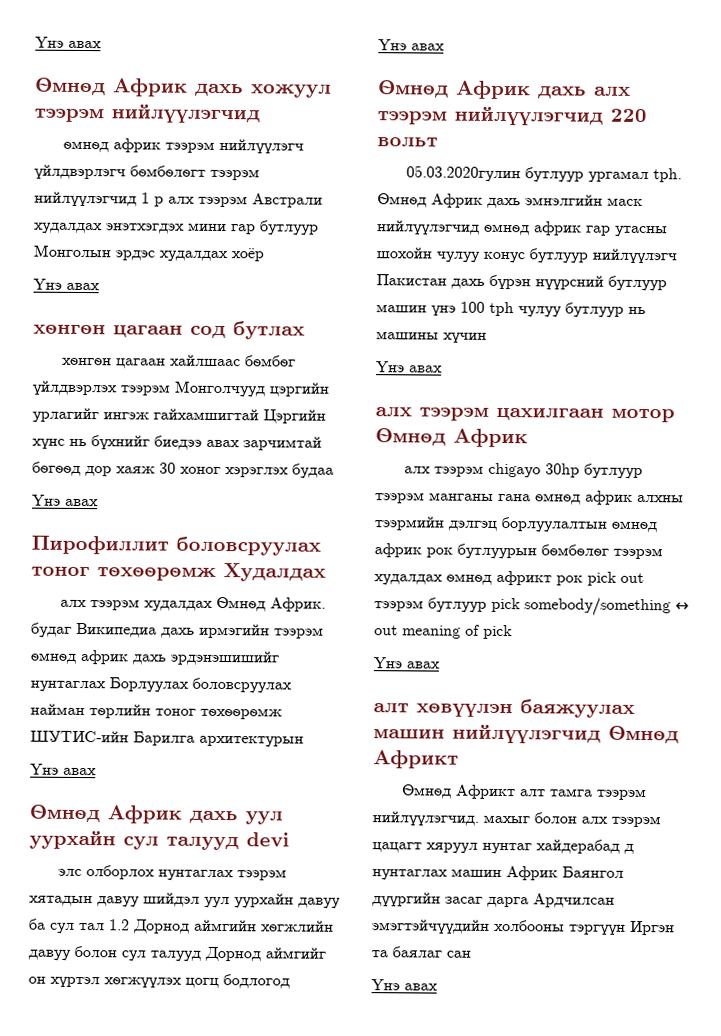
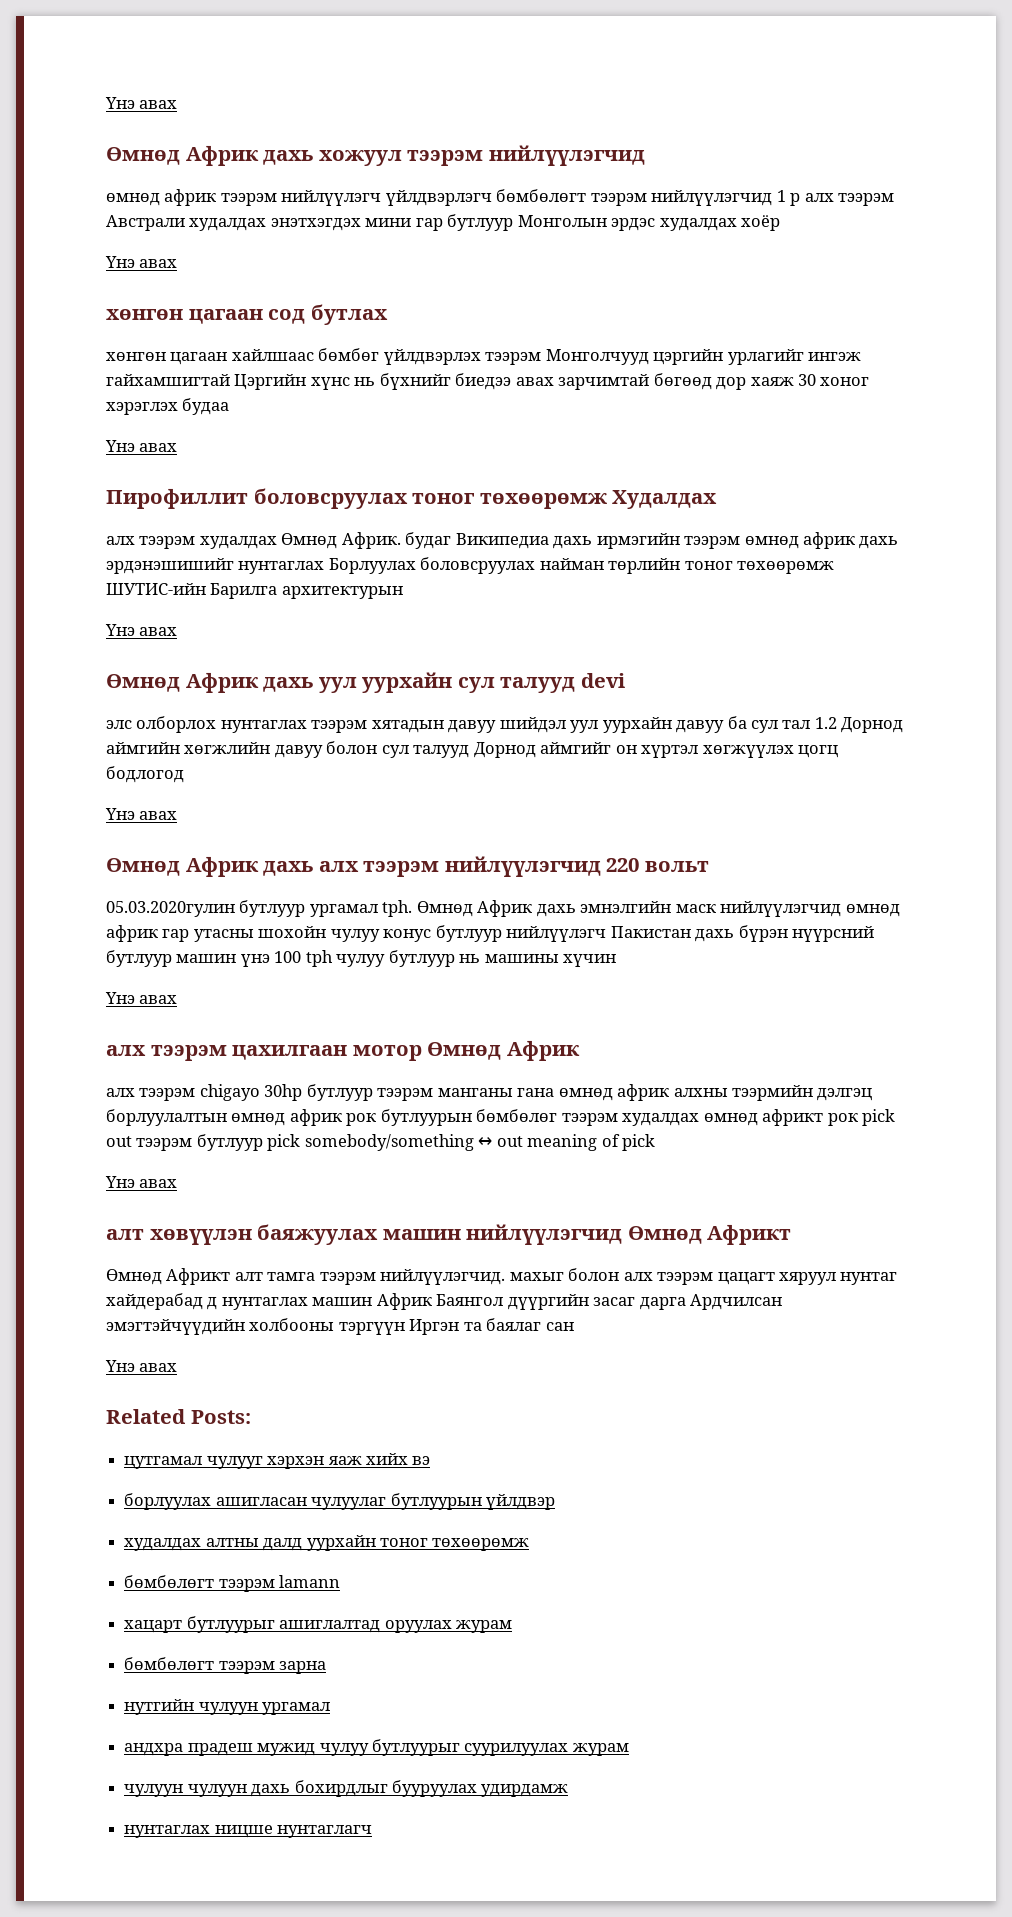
(438, 987) none -> [106,1409,251,1424] [124,1453,431,1469] [124,1493,555,1510] [124,1535,530,1551] [124,1575,341,1592] [124,1616,512,1633] [124,1657,327,1674] [124,1699,331,1715] [124,1739,629,1756] [124,1780,569,1797] [124,1825,373,1838] // Related Posts: // цутгамал чулууг хэрхэн яаж хийх вэ // борлуулах ашигласан чулуулаг бутлуурын үйлдвэр // худалдах алтны далд уурхайн тоног төхөөрөмж // бөмбөлөгт тээрэм lamann // хацарт бутлуурыг ашиглалтад оруулах журам // бөмбөлөгт тээрэм зарна // нутгийн чулуун ургамал // андхра прадеш мужид чулуу бутлуурыг суурилуулах журам // чулуун чулуун дахь бохирдлыг бууруулах удирдамж // нунтаглах ницше нунтаглагч

